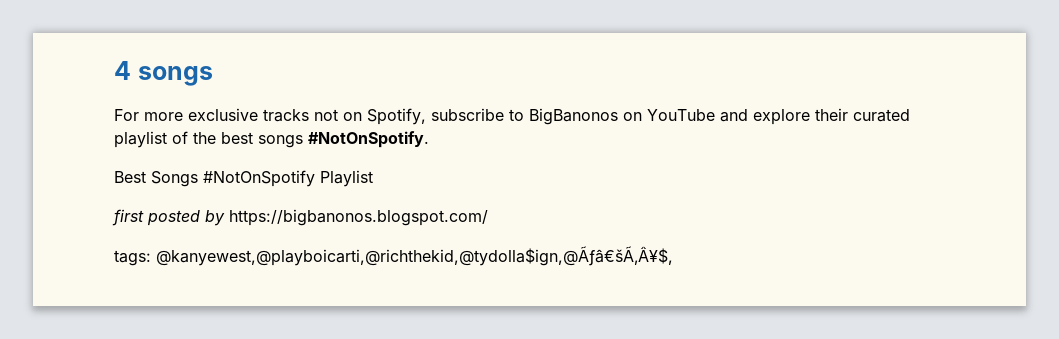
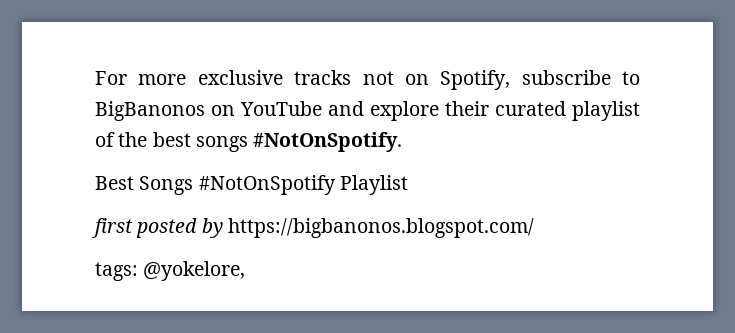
[114,61,213,86] 4 songs // -> (95, 78) none
[156,246,673,266] @kanyewest,@playboicarti,@richthekid,@tydolla$ign,@Ãƒâ€šÃ‚Â¥$, -> [143,261,246,281] @yokelore,

